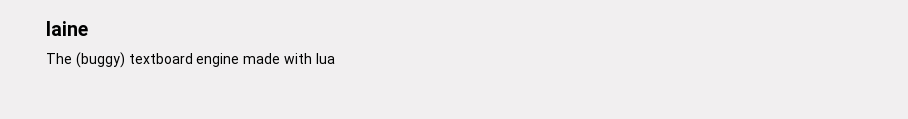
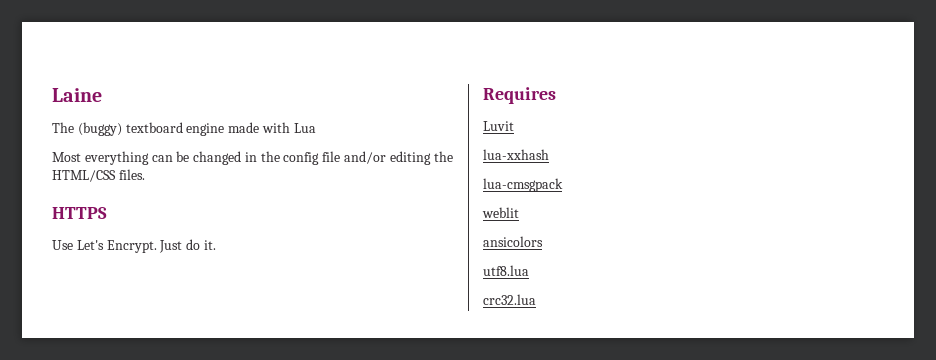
[46,21,88,36] laine -> [52,88,102,102] Laine
[315,53,335,64] lua -> [293,123,316,133] [52,151,453,165] [52,169,145,182] [52,207,107,219] [52,239,216,253] [483,87,556,104] [483,121,514,131] [483,149,549,160] [483,178,563,192] [482,207,519,218] [483,236,543,247] [483,265,529,276] [483,294,536,305] Lua // Most everything can be changed in the config file and/or editing the HTML/CSS files. // HTTPS // Use Let's Encrypt. Just do it. // Requires // Luvit // lua-xxhash // lua-cmsgpack // weblit // ansicolors // utf8.lua // crc32.lua

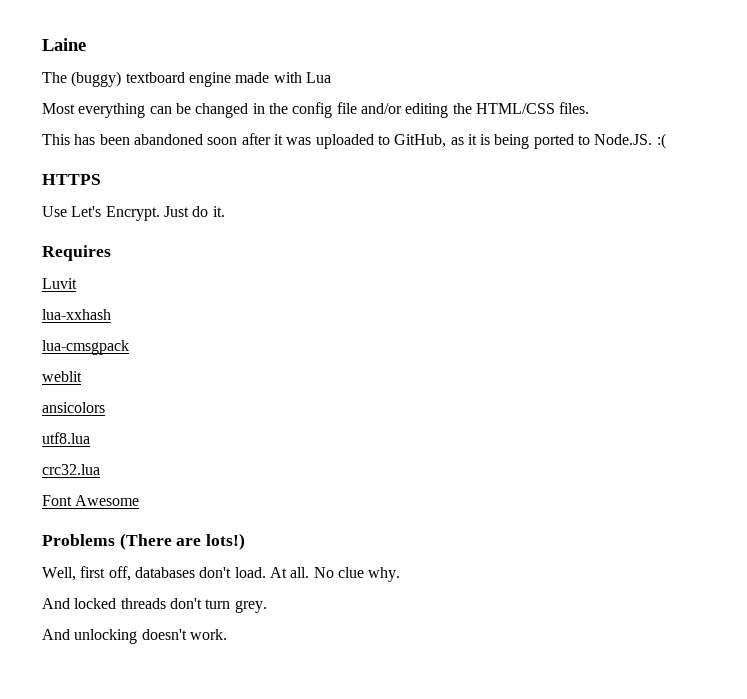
(145, 174) none -> [42,133,666,149] // This has been abandoned soon after it was uploaded to GitHub, as it is being ported to Node.JS. :(
(536, 299) none -> [42,495,140,506] [42,533,246,550] [42,566,401,582] [42,598,267,613] [42,629,227,644] // Font Awesome // Problems (There are lots!) // Well, first off, databases don't load. At all. No clue why. // And locked threads don't turn grey. // And unlocking doesn't work.

